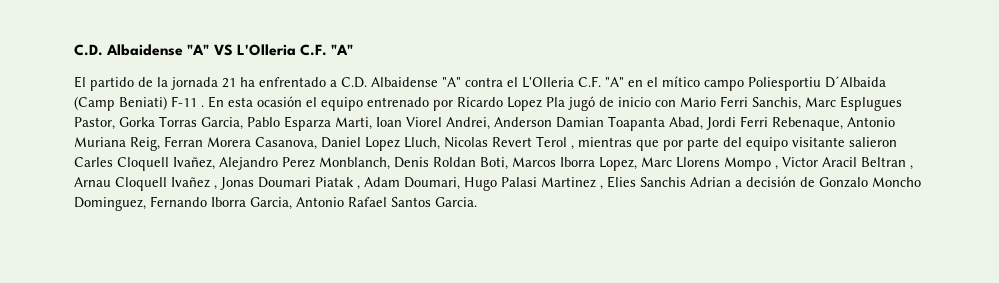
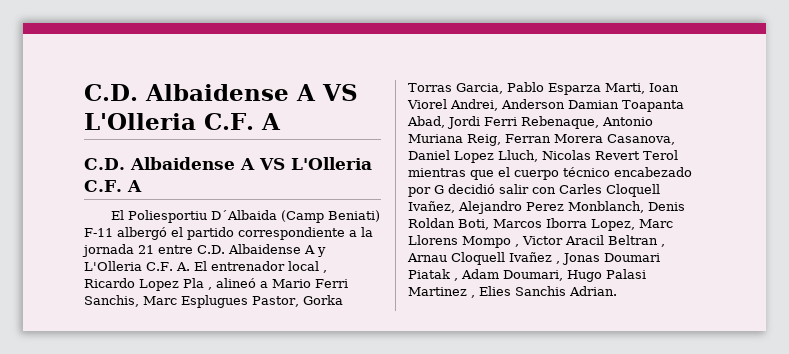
[74,44,354,56] [74,76,744,91] C.D. Albaidense "A" VS L'Olleria C.F. "A" // El partido de la jornada 21 ha enfrentado a C.D. Albaidense "A" contra el L'Olleria C.F. "A" en el mítico campo -> [84,84,358,101] [84,113,281,130] [84,157,372,170] [84,180,142,192] [110,210,124,220] C.D. Albaidense A VS L'Olleria C.F. A // C.D. Albaidense A VS L'Olleria C.F. A // El
[201,96,676,111] . En esta ocasión el equipo entrenado por Ricardo Lopez Pla jugó de inicio con -> [117,227,373,240] [82,244,326,257] [84,261,327,273] [84,278,268,291] albergó el partido correspondiente a la jornada 21 entre C.D. Albaidense A y L'Olleria C.F. A. El entrenador local , Ricardo Lopez Pla , alineó a
[571,145,574,150] , -> (678, 155) none
[663,137,897,151] por parte del equipo visitante salieron -> [498,167,692,180] [408,184,556,197] el cuerpo técnico encabezado por G decidió salir con
[690,176,921,188] [74,196,477,211] Adrian a decisión de Gonzalo Moncho Dominguez, Fernando Iborra Garcia, Antonio Rafael Santos Garcia. -> [569,286,617,296] Adrian.

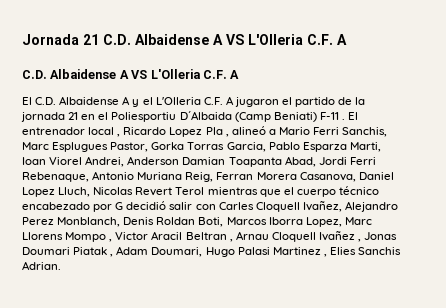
(84, 92) none -> [22,34,99,45] Jornada 21
(124, 215) none -> [35,96,366,107] [21,112,109,122] C.D. Albaidense A y el L'Olleria C.F. A jugaron el partido de la jornada 21 en el
[117,227,373,240] [82,244,326,257] [84,261,190,271] albergó el partido correspondiente a la jornada 21 entre C.D. Albaidense A y L'Olleria C.F. A. -> [341,119,345,120] .

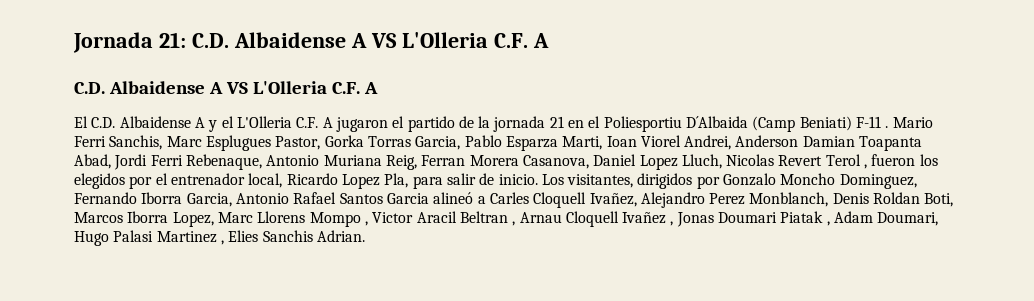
[83,34,99,45] 21 -> [158,32,186,48] 21:
[348,112,359,120] [22,126,276,137] El entrenador local , Ricardo Lopez Pla , alineó a -> (889, 127) none
[207,186,379,197] [22,201,216,212] mientras que el cuerpo técnico encabezado por G decidió salir con -> [864,154,938,169] [74,173,917,189] [74,192,486,207] , fueron los elegidos por el entrenador local, Ricardo Lopez Pla, para salir de inicio. Los visitantes, dirigidos por Gonzalo Moncho Dominguez, Fernando Iborra Garcia, Antonio Rafael Santos Garcia alineó a

